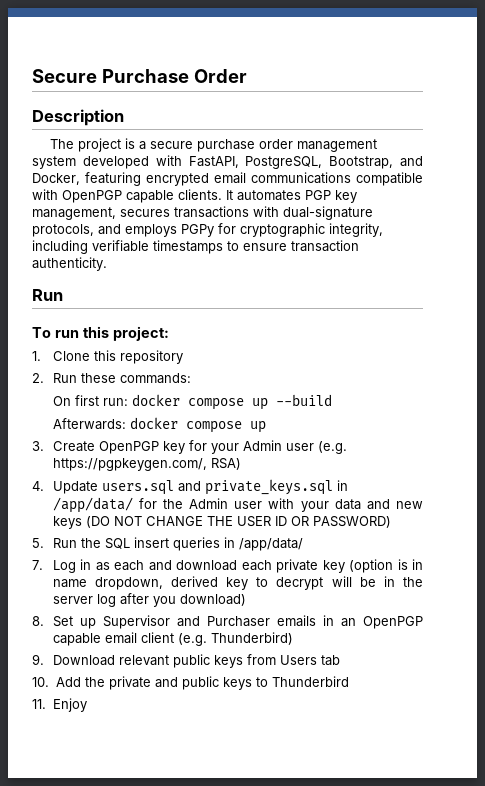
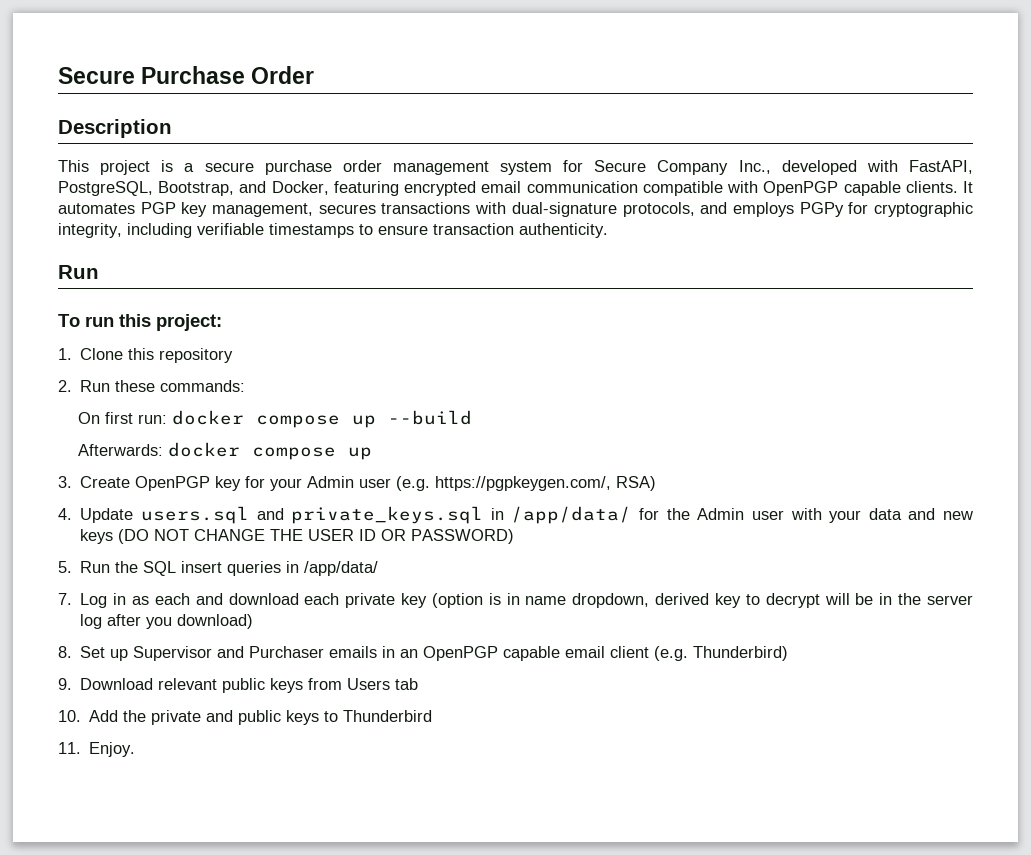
[50,139,75,149] The -> [58,160,89,172] This
(76, 162) none -> [563,160,771,175] for Secure Company Inc.,
[251,172,351,184] communications -> [526,181,638,193] communication
[52,698,87,712] Enjoy -> [89,742,136,757] Enjoy.

